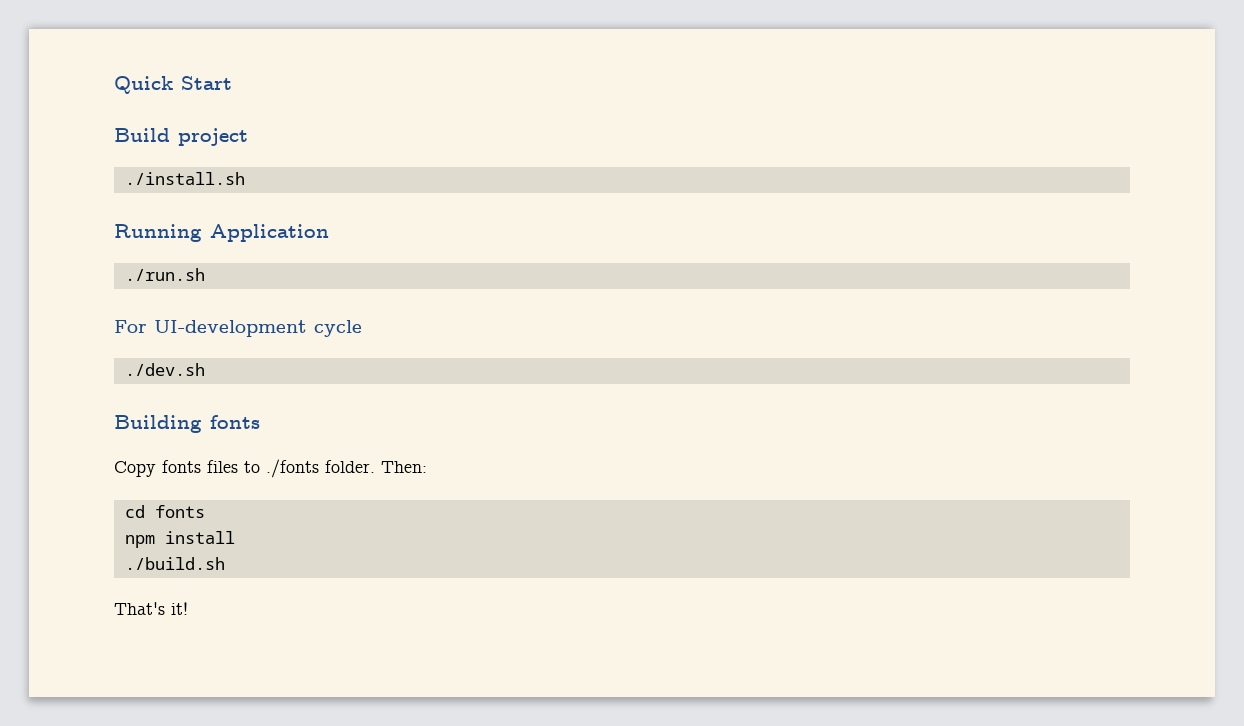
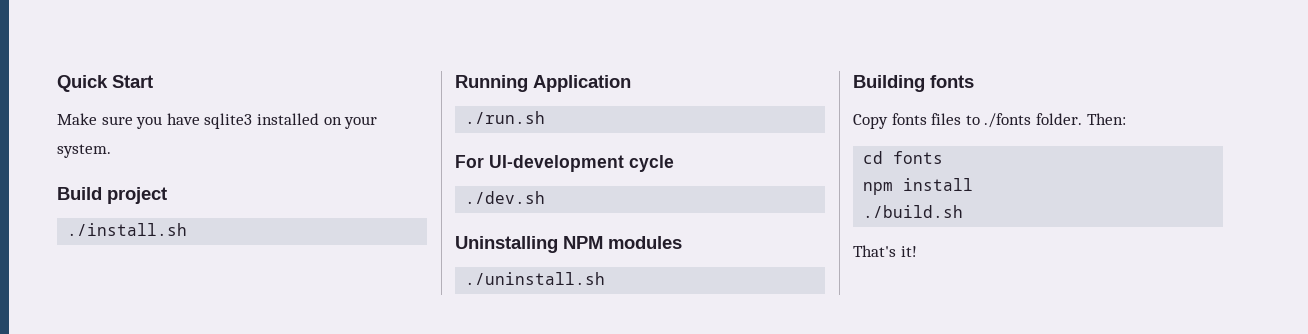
(232, 83) none -> [57,113,378,129] [57,144,111,158] // Make sure you have sqlite3 installed on your system.
(205, 369) none -> [455,236,682,253] [465,272,606,285] // Uninstalling NPM modules // ./uninstall.sh

